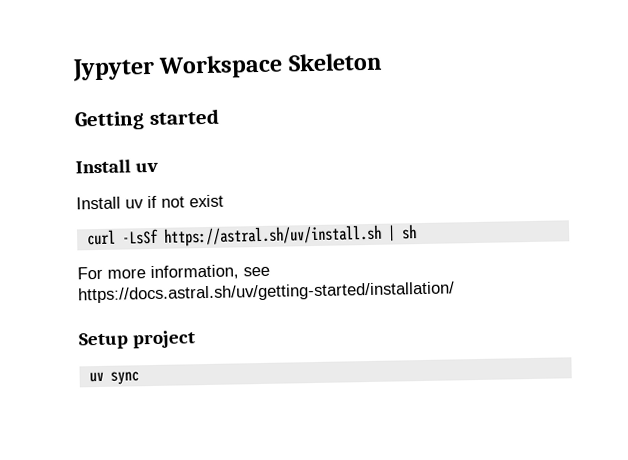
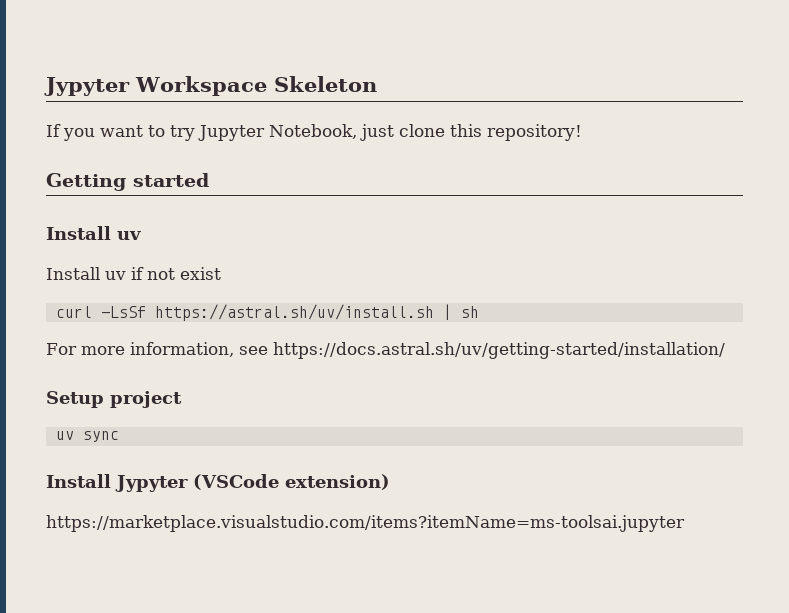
(383, 62) none -> [46,124,582,141] // If you want to try Jupyter Notebook, just clone this repository!
(139, 378) none -> [46,474,390,492] [46,515,685,532] // Install Jypyter (VSCode extension) // https://marketplace.visualstudio.com/items?itemName=ms-toolsai.jupyter

